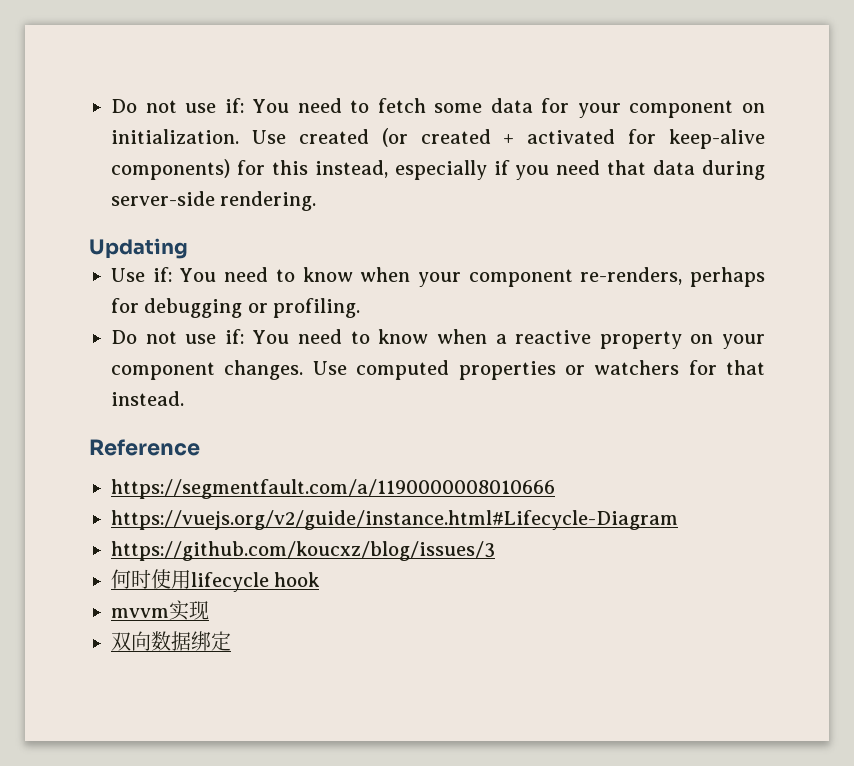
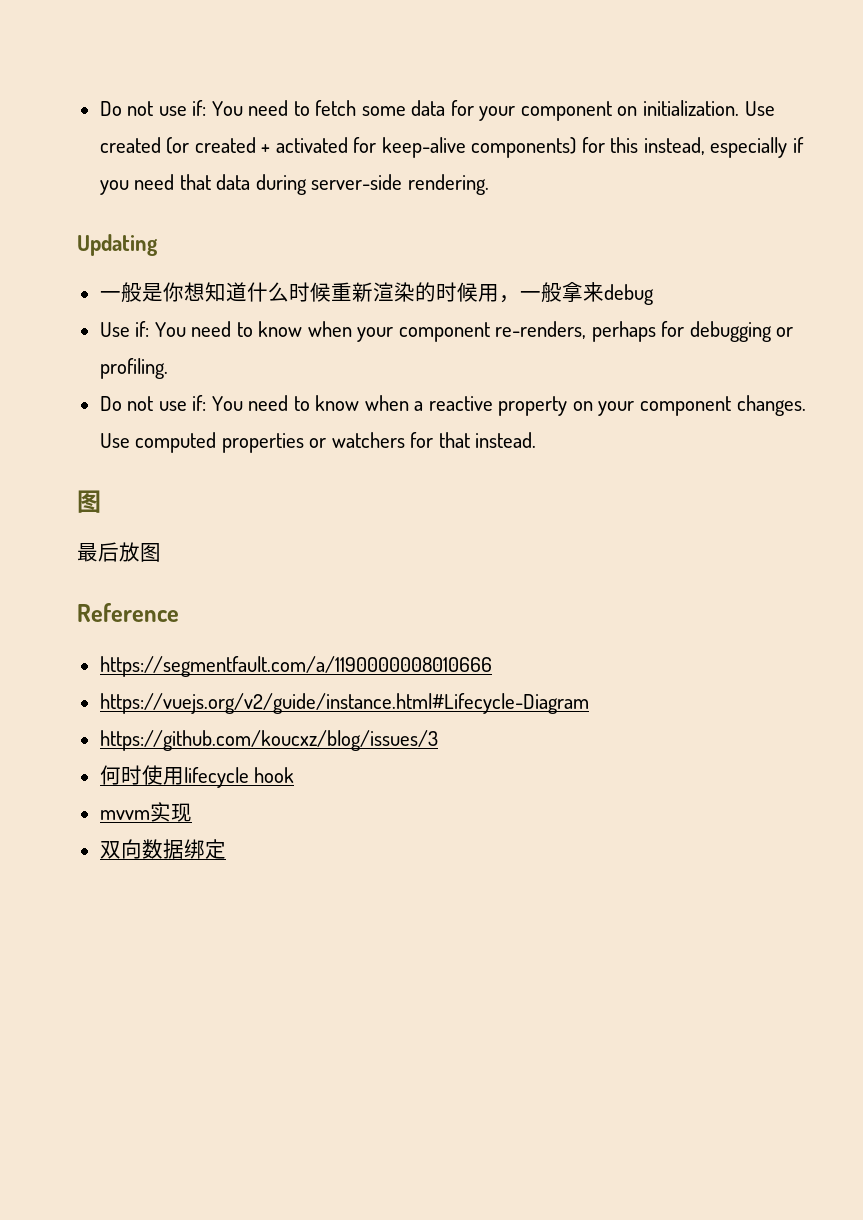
(188, 248) none -> [99,282,654,305] // 一般是你想知道什么时候重新渲染的时候用，一般拿来debug
(184, 398) none -> [77,490,101,513] [77,542,161,562] // 图 // 最后放图

